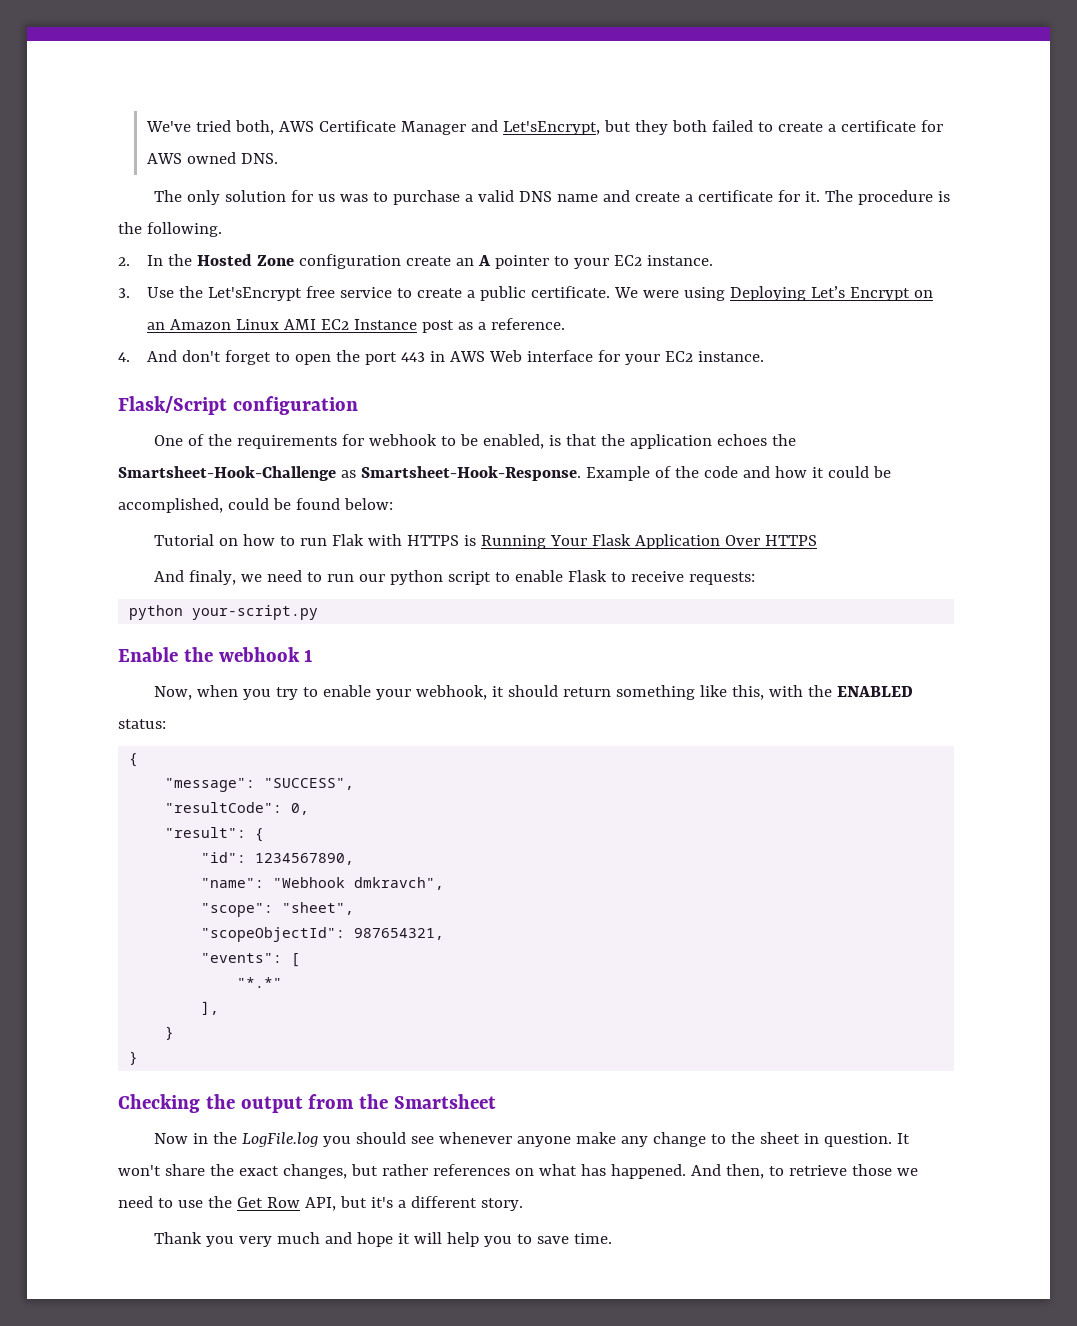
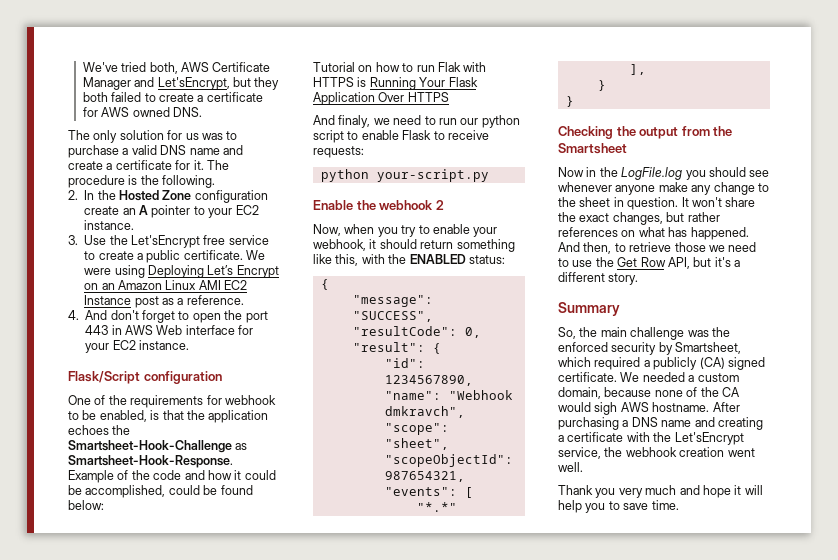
[304,649,314,662] 1 -> [435,200,444,210] 2
(523, 1204) none -> [558,302,620,316] [558,327,730,340] [558,342,742,355] [558,357,765,370] [558,372,739,382] [558,387,740,399] [558,402,740,415] [558,417,763,430] [558,432,744,445] [558,447,755,459] [558,462,583,472] // Summary // So, the main challenge was the enforced security by Smartsheet, which required a publicly (CA) signed certificate. We needed a custom domain, because none of the CA would sigh AWS hostname. After purchasing a DNS name and creating a certificate with the Let'sEncrypt service, the webhook creation went well.

